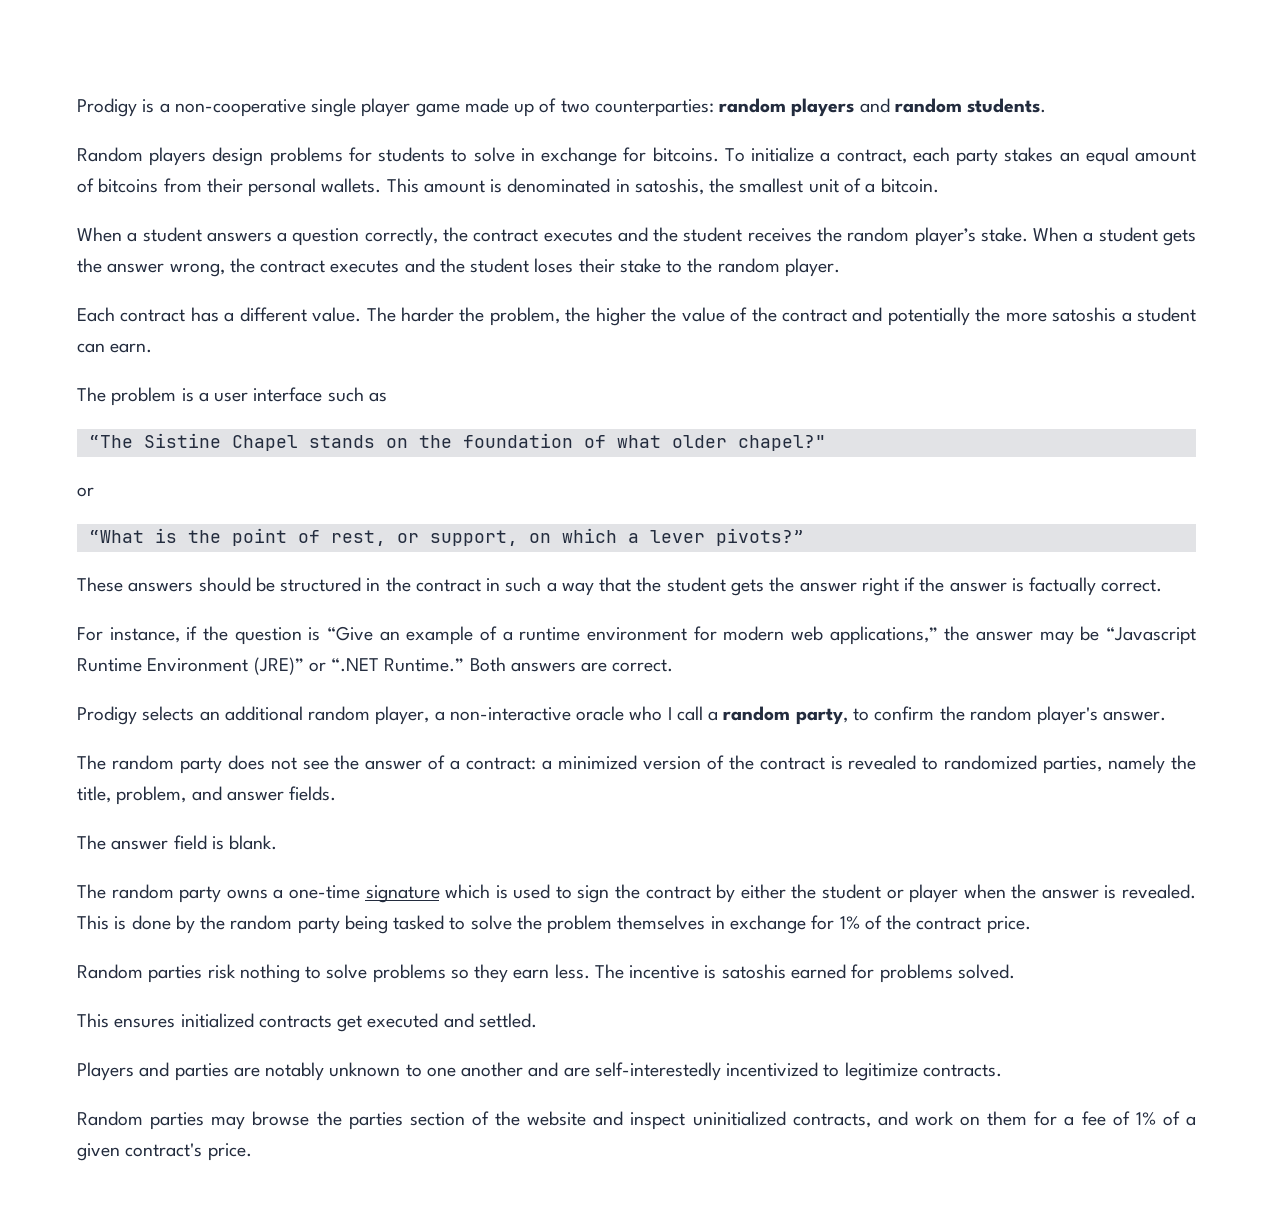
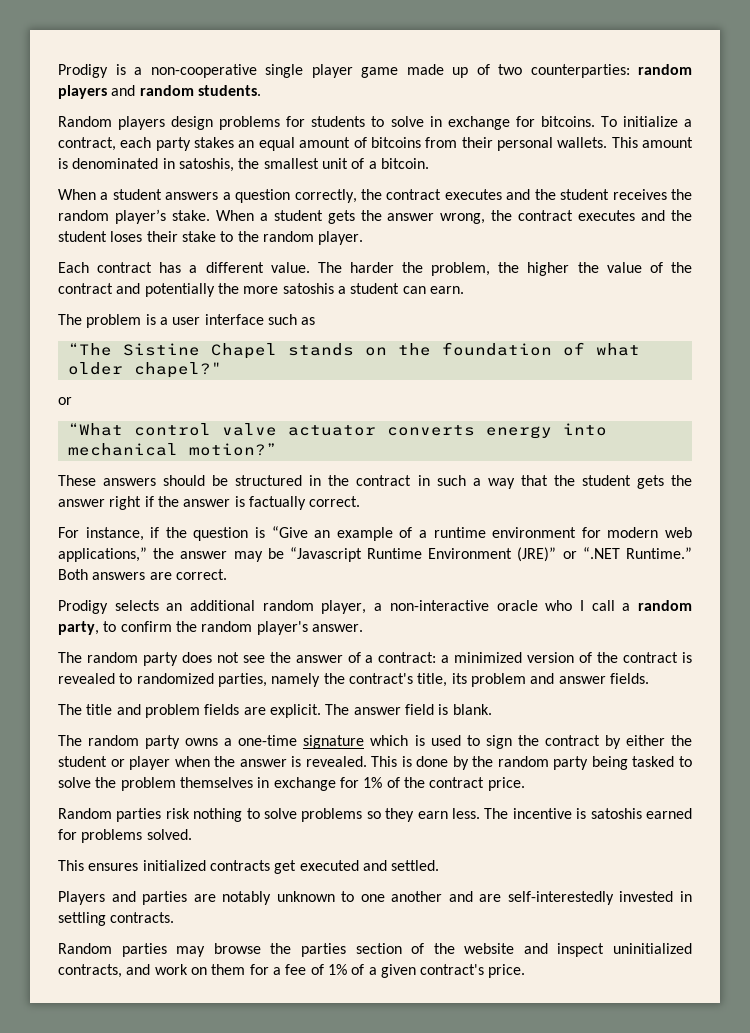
[154,528,804,546] is the point of rest, or support, on which a lever pivots?” -> [133,423,607,439] [67,443,277,456] control valve actuator converts energy into mechanical motion?”
[77,786,187,805] title, problem, -> [348,673,526,687] contract's title, its problem
(106, 842) none -> [86,704,350,718] title and problem fields are explicit. The
[726,1062,918,1081] incentivized to legitimize -> [619,891,693,902] [58,912,106,926] invested in settling

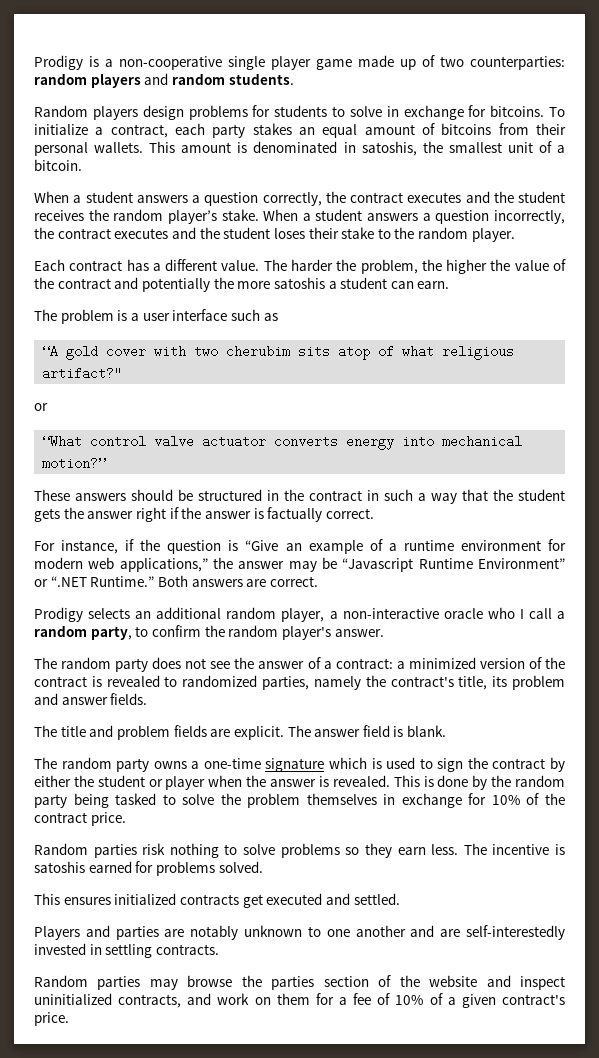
[327,210,486,224] gets the answer wrong, -> [367,210,565,224] answers a question incorrectly,
[67,342,640,359] [67,362,222,378] “The Sistine Chapel stands on the foundation of what older chapel?" -> [42,345,515,360] [42,367,123,380] “A gold cover with two cherubim sits atop of what religious artifact?"
[428,547,557,562] Environment (JRE)” -> [478,558,565,569] Environment”
[363,777,383,788] 1% -> [491,795,520,805] 10%
[327,964,347,975] 1% -> [395,995,424,1005] 10%

